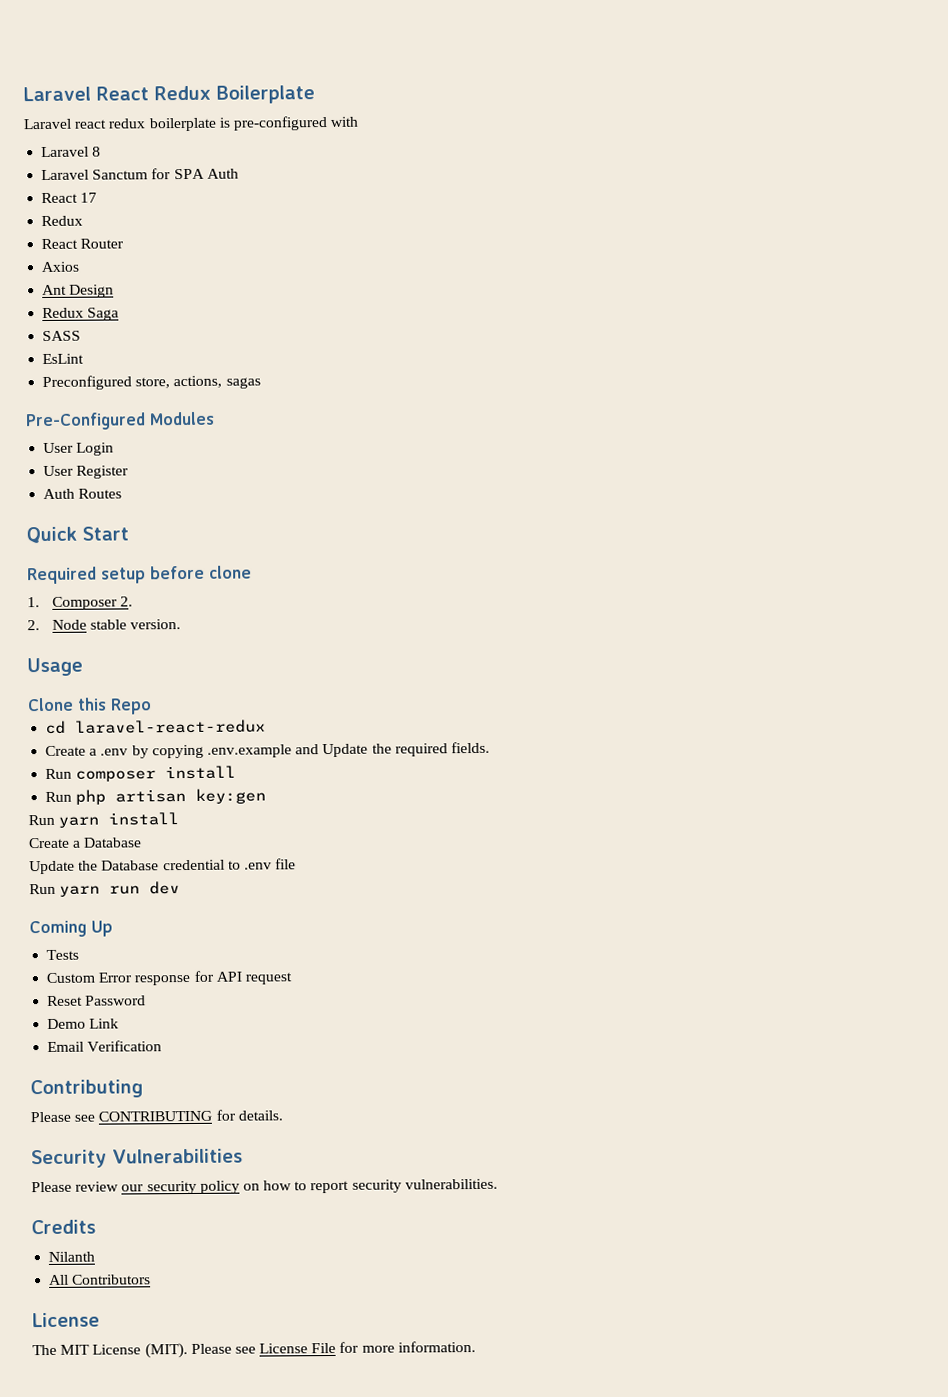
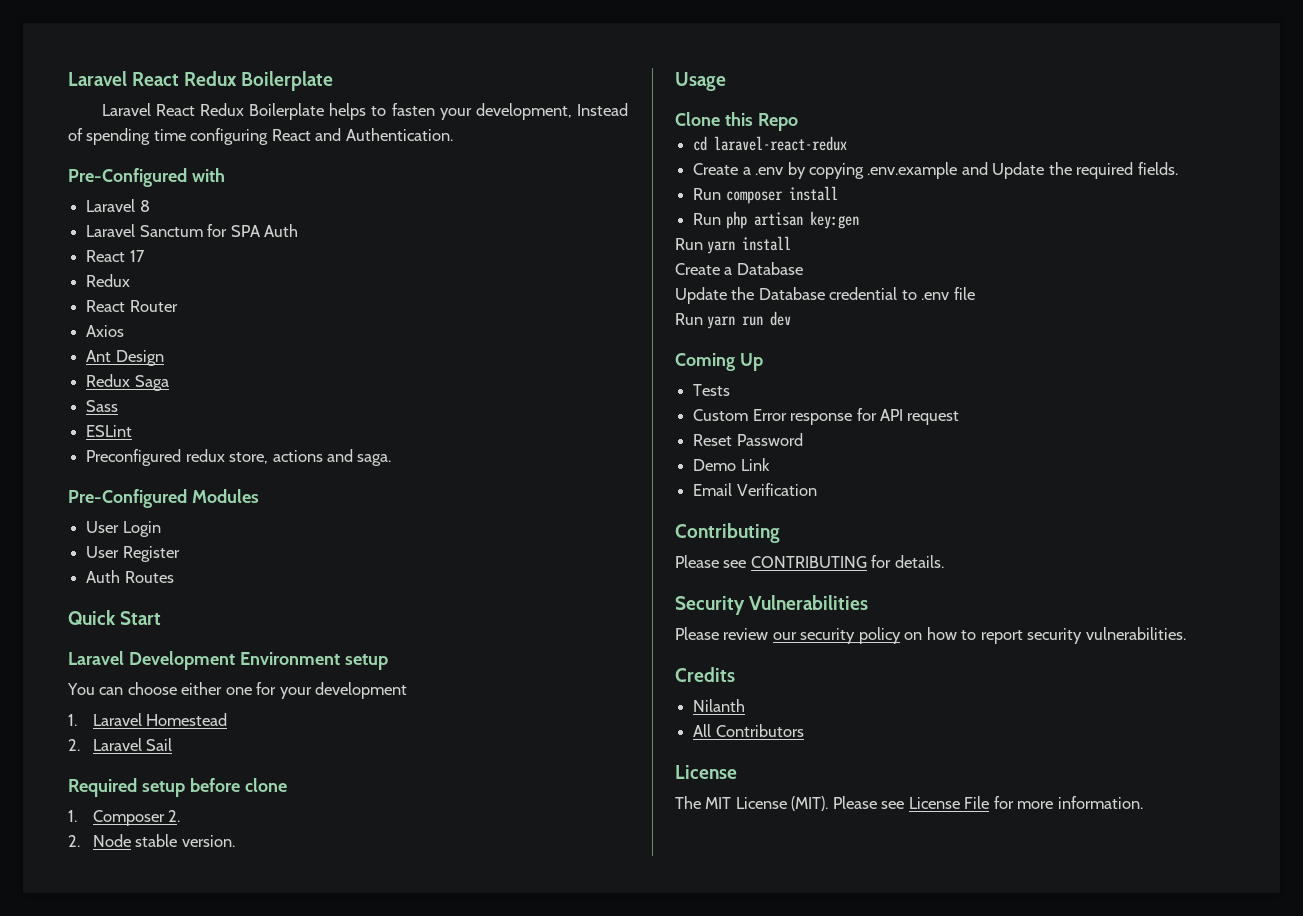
[74,116,328,132] react redux boilerplate is pre-configured -> [155,103,628,120] [68,128,453,145] [68,168,187,187] React Redux Boilerplate helps to fasten your development, Instead of spending time configuring React and Authentication. // Pre-Configured
[42,330,82,342] [42,353,85,365] SASS // EsLint -> [86,400,119,412] [86,425,133,437] Sass // ESLint
[135,375,261,389] store, actions, sagas -> [185,449,392,466] redux store, actions and saga.
(129, 533) none -> [68,651,388,670] [67,682,408,699] [68,713,228,726] [68,738,173,751] // Laravel Development Environment setup // You can choose either one for your development // 1. Laravel Homestead // 2. Laravel Sail

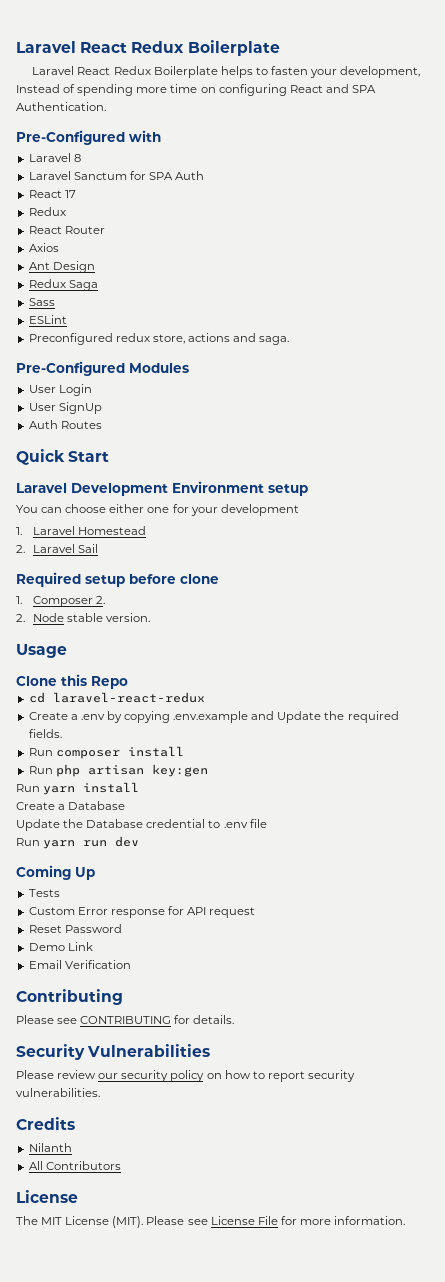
[153,129,186,141] time -> [136,84,216,93] more time on
(342, 134) none -> [351,85,376,93] SPA
[122,546,180,562] Register -> [58,402,102,414] SignUp

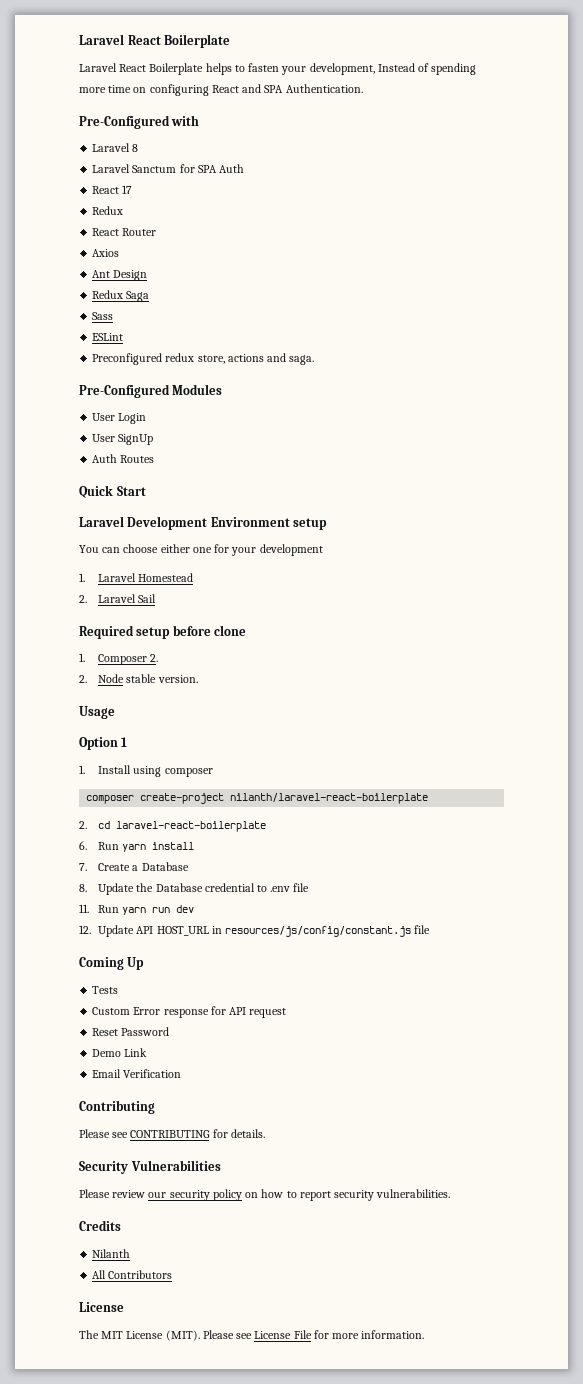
[16,41,185,53] Laravel React Redux -> [79,34,161,45] Laravel React
[113,66,151,75] Redux -> (147, 68) none
[16,674,128,689] [28,692,205,703] [28,711,399,723] [28,729,62,738] [28,746,184,759] [28,764,208,777] Clone this Repo // cd laravel-react-redux // Create a .env by copying .env.example and Update the required fields. // Run composer install // Run php artisan key:gen // -> [79,737,128,750] [79,765,213,777] [86,793,429,804] [79,821,267,832] [79,841,87,850] Option 1 // 1. Install using composer // composer create-project nilanth/laravel-react-boilerplate // 2. cd laravel-react-boilerplate // 6.
(140, 787) none -> [79,863,87,871] 7.
(126, 805) none -> [79,884,87,892] 8.
(267, 823) none -> [79,904,89,913] 11.
(140, 841) none -> [79,925,431,937] // 12. Update API HOST_URL in resources/js/config/constant.js file

